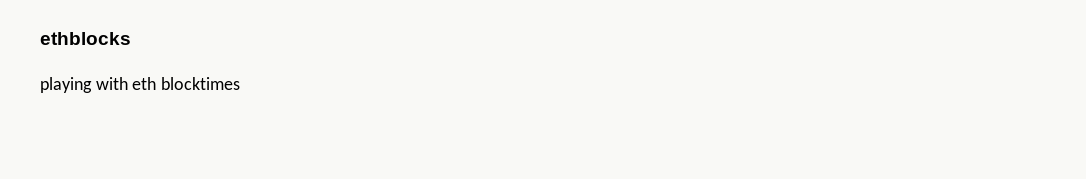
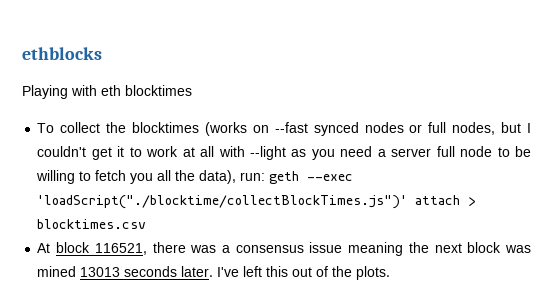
[40,77,92,93] playing -> [22,85,68,99] Playing
(241, 83) none -> [37,122,531,136] [37,146,531,160] [36,170,354,184] [37,195,477,209] [37,219,147,229] [37,242,532,256] [37,266,391,280] // To collect the blocktimes (works on --fast synced nodes or full nodes, but I couldn't get it to work at all with --light as you need a server full node to be willing to fetch you all the data), run: geth --exec 'loadScript("./blocktime/collectBlockTimes.js")' attach > blocktimes.csv // At block 116521, there was a consensus issue meaning the next block was mined 13013 seconds later. I've left this out of the plots.

